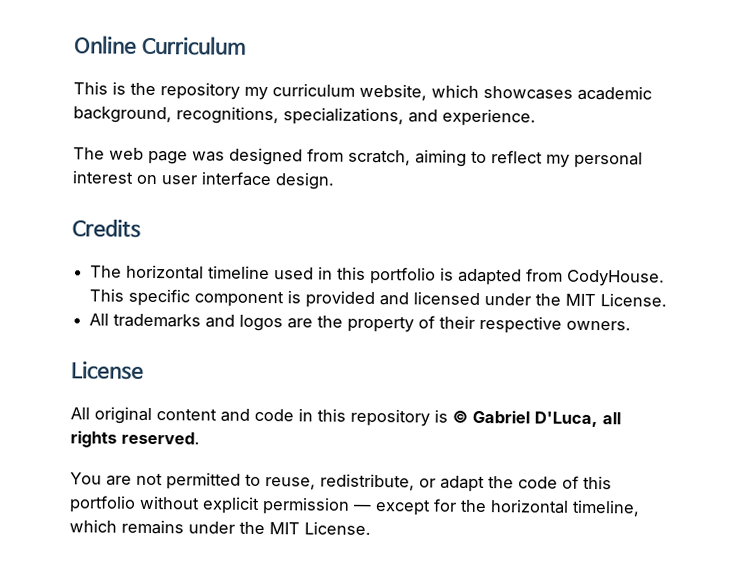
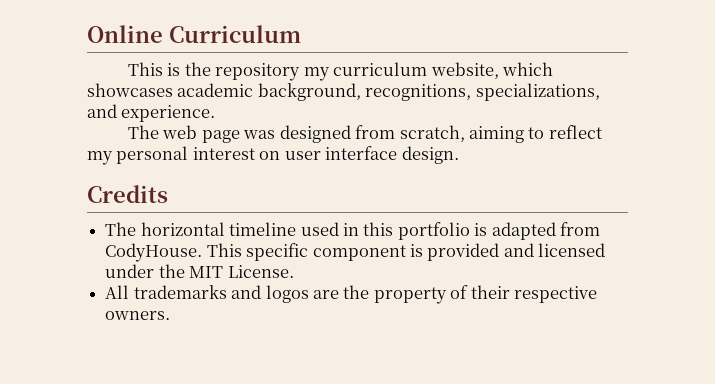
[71,361,144,380] [70,406,621,428] [70,430,200,448] [70,472,612,493] [69,495,640,517] [69,519,371,535] // License // All original content and code in this repository is © Gabriel D'Luca, all rights reserved. // You are not permitted to reuse, redistribute, or adapt the code of this portfolio without explicit permission — except for the horizontal timeline, which remains under the MIT License. -> (171, 315) none

